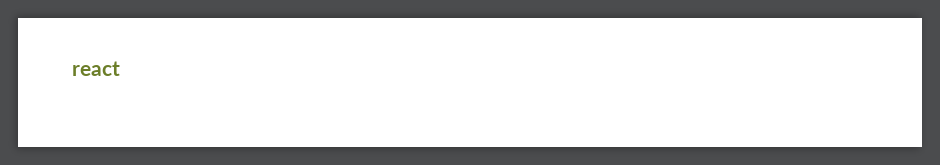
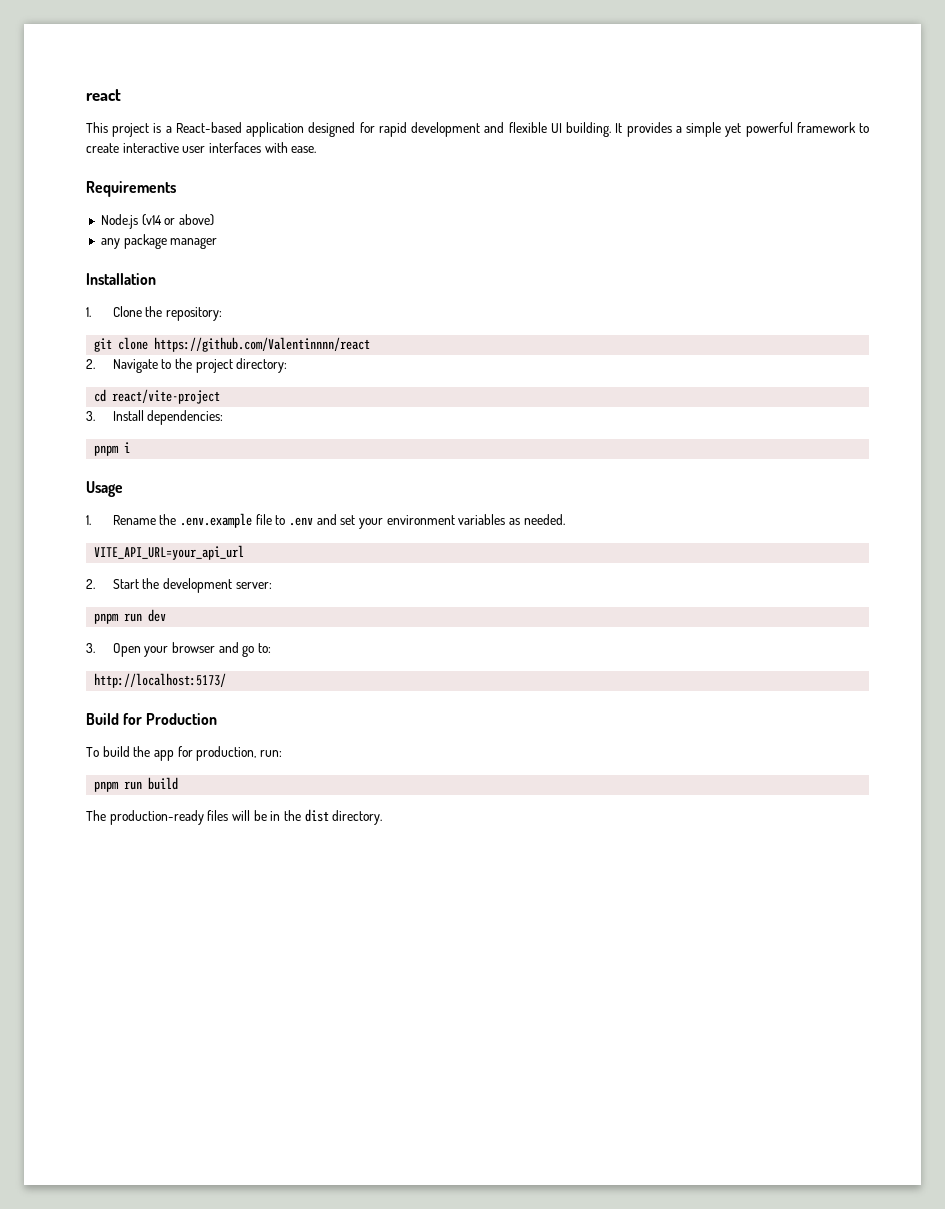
(120, 68) none -> [86,122,869,137] [86,142,317,153] [86,181,176,197] [100,214,214,229] [100,234,218,249] [86,273,156,285] [86,306,223,321] [94,337,371,352] [86,358,288,373] [94,389,221,404] [86,410,224,425] [94,442,131,456] [86,481,123,497] [86,513,565,529] [94,545,245,560] [86,578,272,593] [94,609,167,624] [86,642,272,657] [94,673,227,688] [86,713,218,725] [86,746,282,761] [94,777,179,792] [86,809,383,825] // This project is a React-based application designed for rapid development and flexible UI building. It provides a simple yet powerful framework to create interactive user interfaces with ease. // Requirements // Node.js (v14 or above) // any package manager // Installation // 1. Clone the repository: // git clone https://github.com/Valentinnnn/react // 2. Navigate to the project directory: // cd react/vite-project // 3. Install dependencies: // pnpm i // Usage // 1. Rename the .env.example file to .env and set your environment variables as needed. // VITE_API_URL=your_api_url // 2. Start the development server: // pnpm run dev // 3. Open your browser and go to: // http://localhost:5173/ // Build for Production // To build the app for production, run: // pnpm run build // The production-ready files will be in the dist directory.

